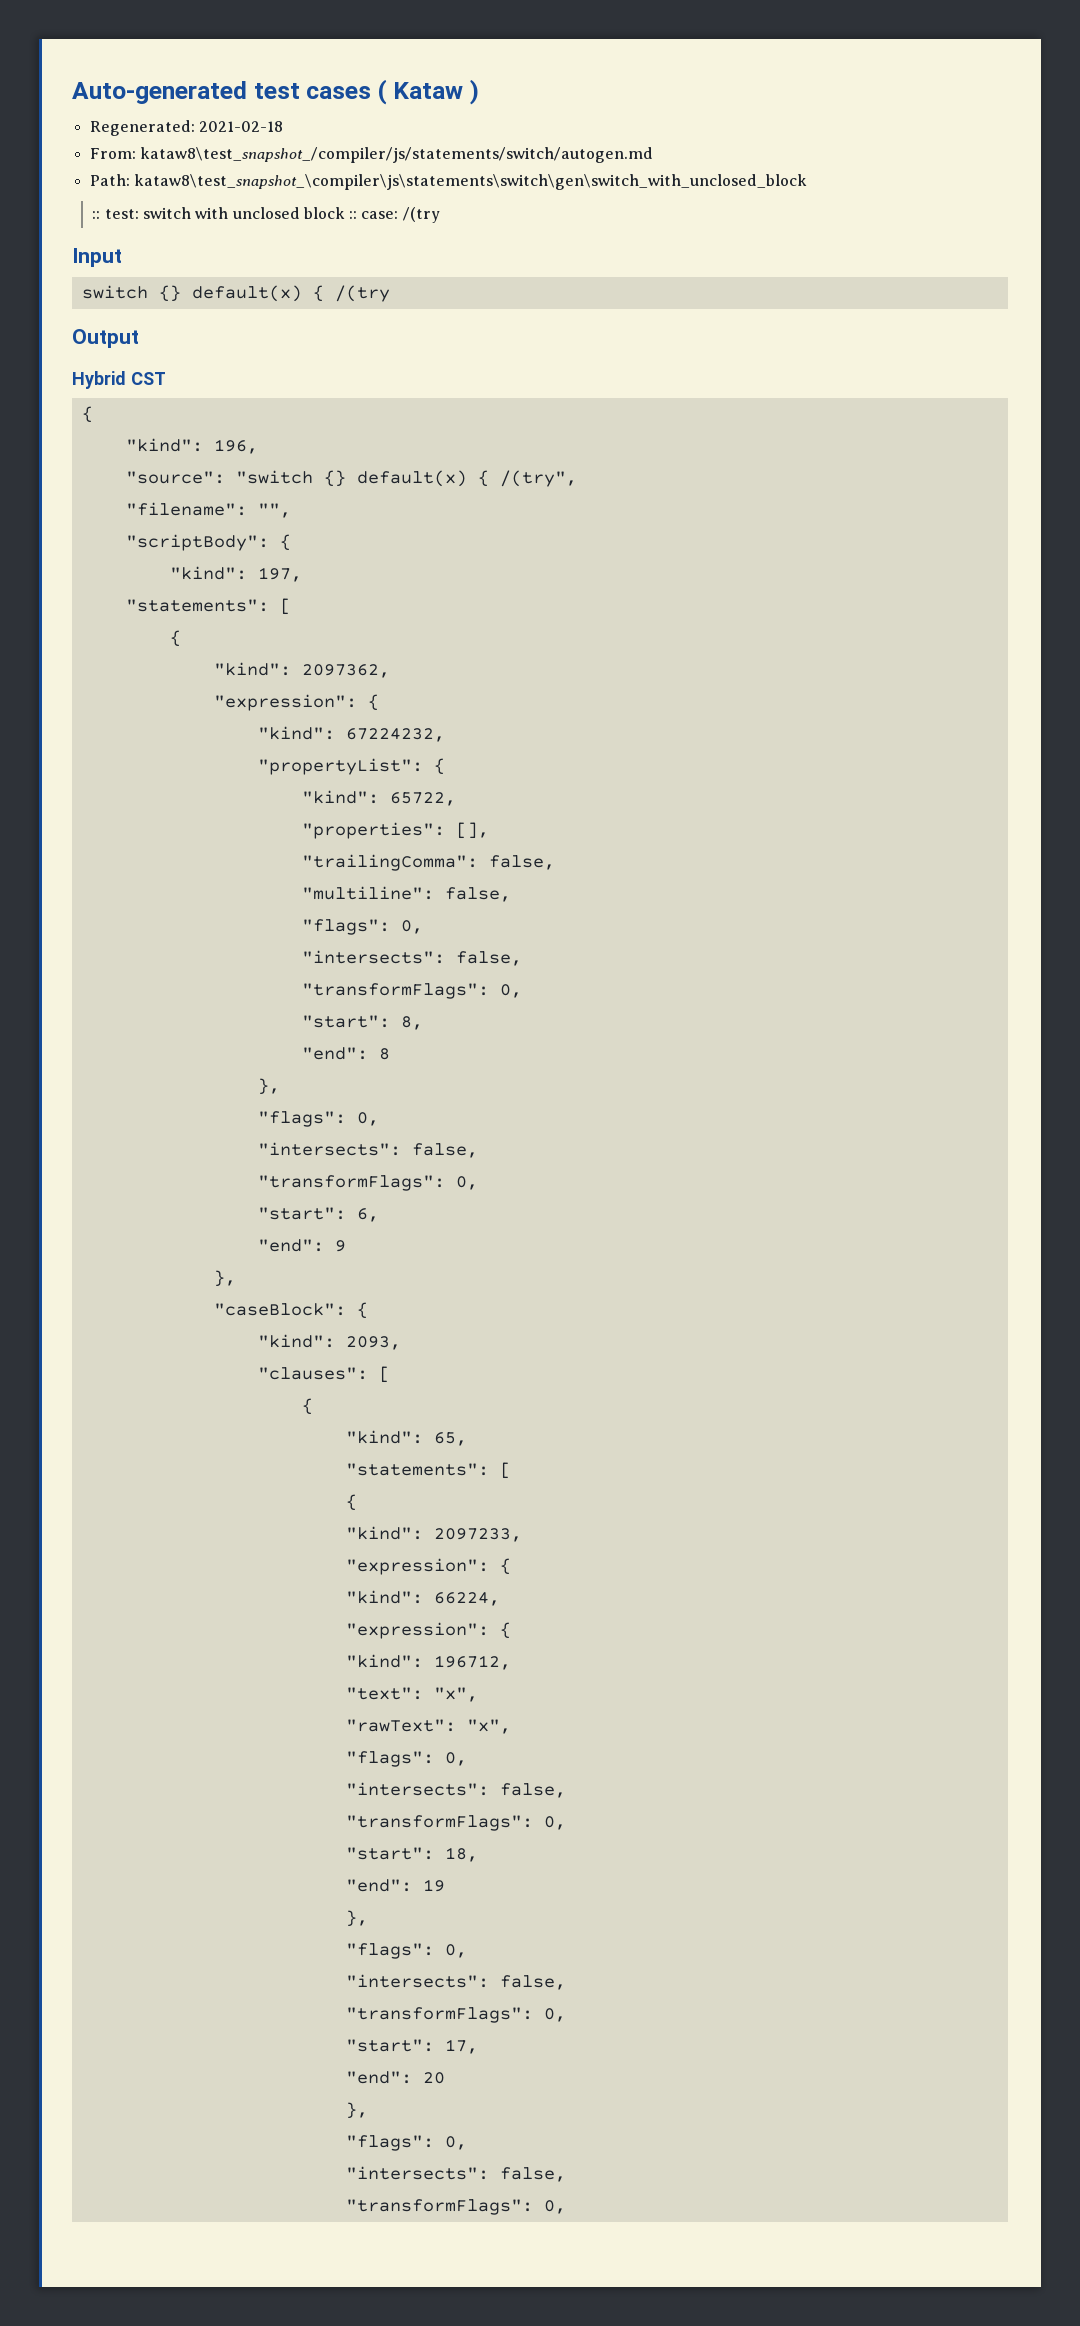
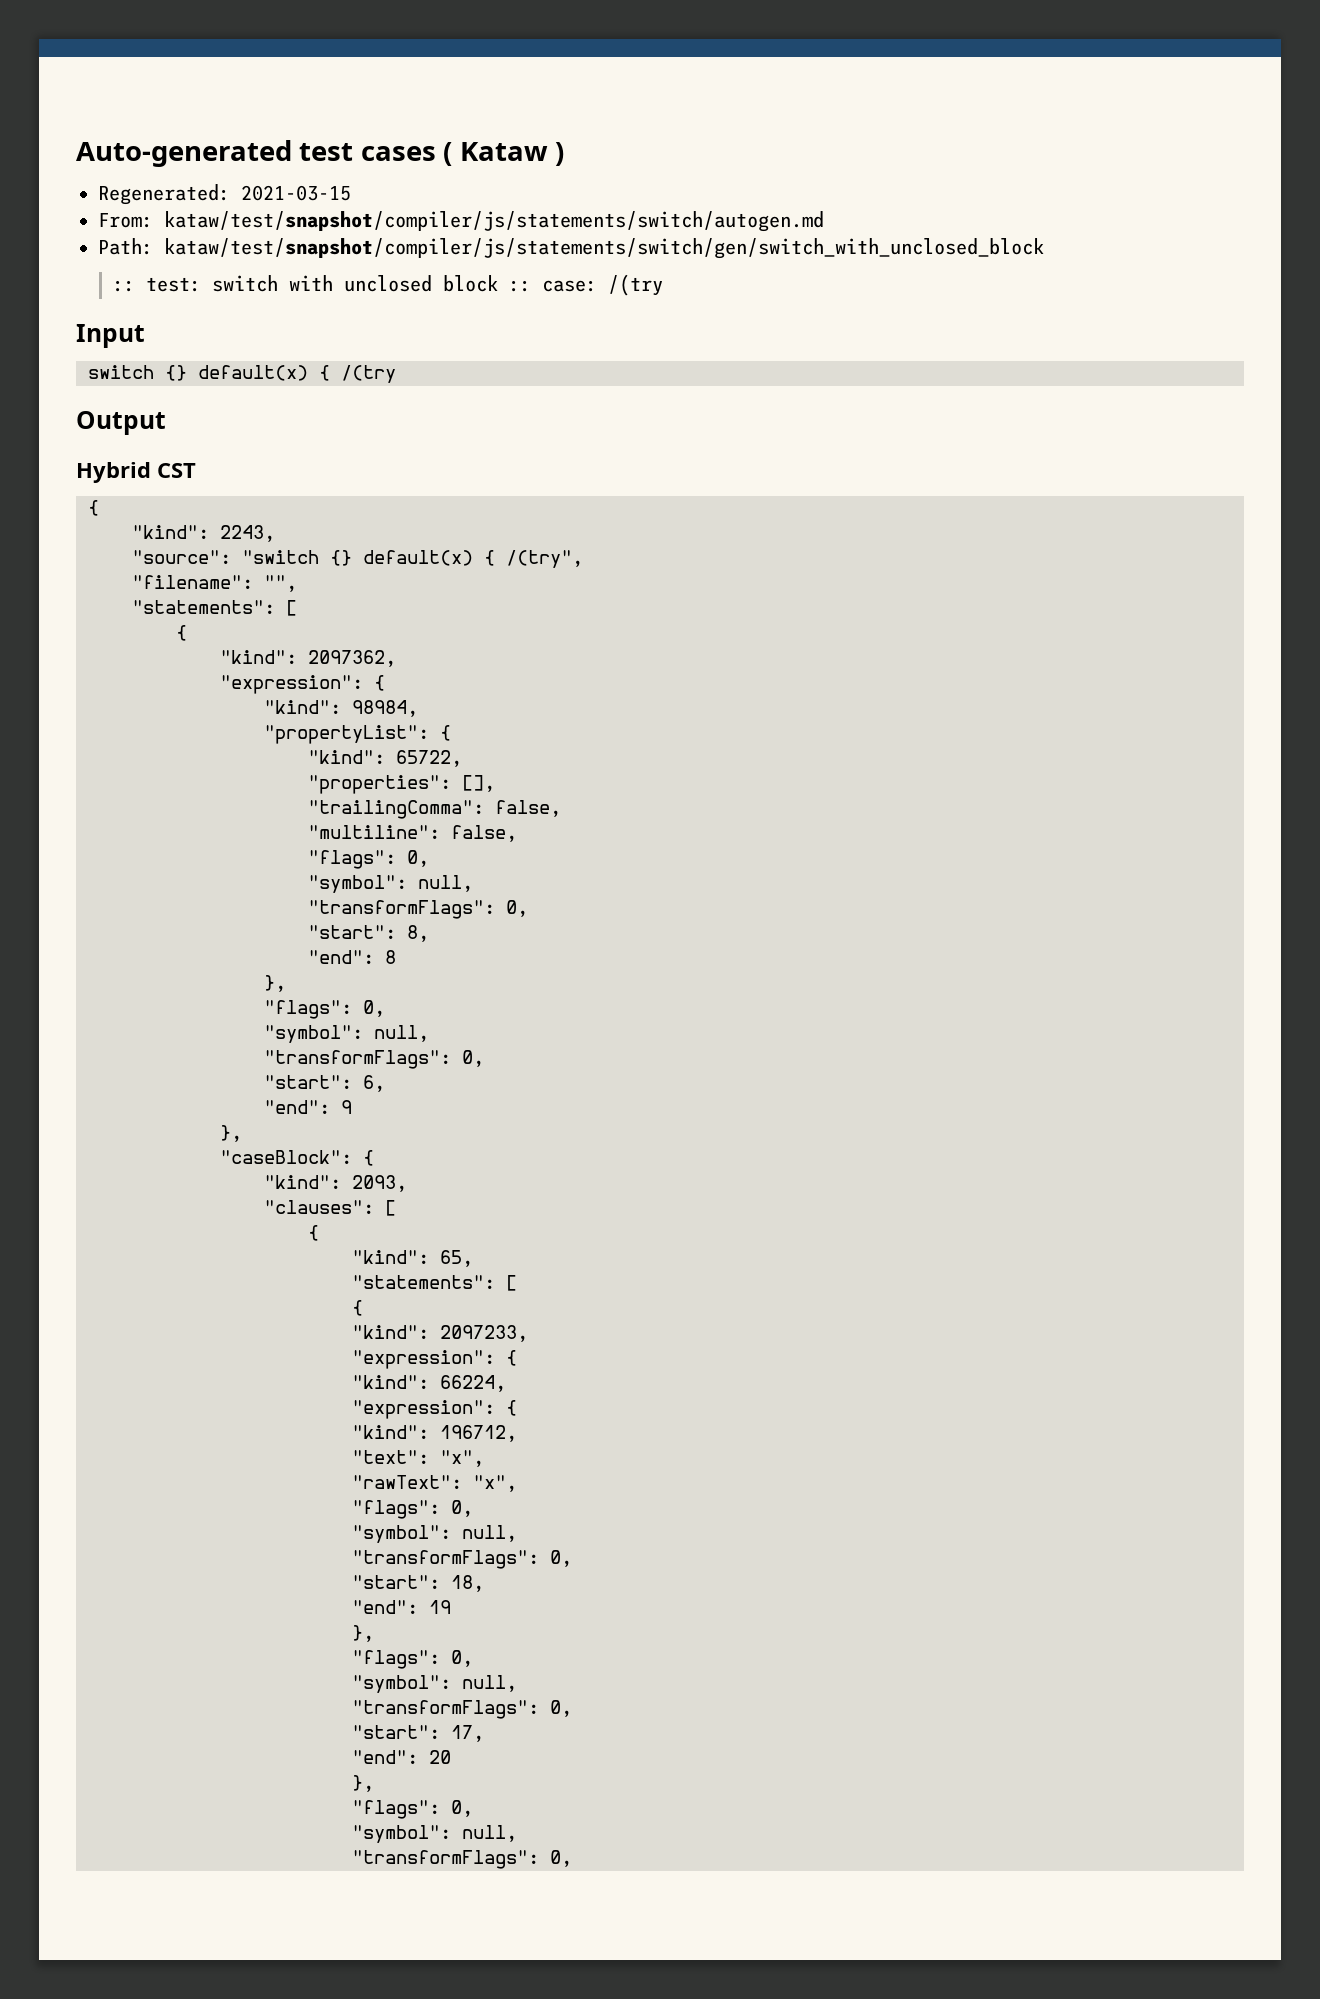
[198,121,283,132] 2021-02-18 -> [241,185,351,201] 2021-03-15
[139,147,653,163] kataw8\test_snapshot_/compiler/js/statements/switch/autogen.md -> [164,211,824,232] kataw/test/snapshot/compiler/js/statements/switch/autogen.md
[133,174,807,190] kataw8\test_snapshot_\compiler\js\statements\switch\gen\switch_with_unclosed_block -> [164,238,1044,259] kataw/test/snapshot/compiler/js/statements/switch/gen/switch_with_unclosed_block
[213,439,258,454] 196, -> [220,525,275,542] 2243,
[125,534,291,551] [169,566,302,582] // "scriptBody": { // "kind": 197, -> (297, 583) none
[345,728,445,742] 67224232, -> [352,700,418,717] 98984,
[301,950,522,966] "intersects": false, -> [308,875,473,893] "symbol": null,
[257,1142,478,1158] "intersects": false, -> [264,1025,429,1043] "symbol": null,
[345,1782,566,1798] "intersects": false, -> [352,1525,517,1543] "symbol": null,
[345,1974,566,1990] "intersects": false, -> [352,1675,517,1693] "symbol": null,
[345,2166,566,2182] "intersects": false, -> [352,1825,517,1843] "symbol": null,

